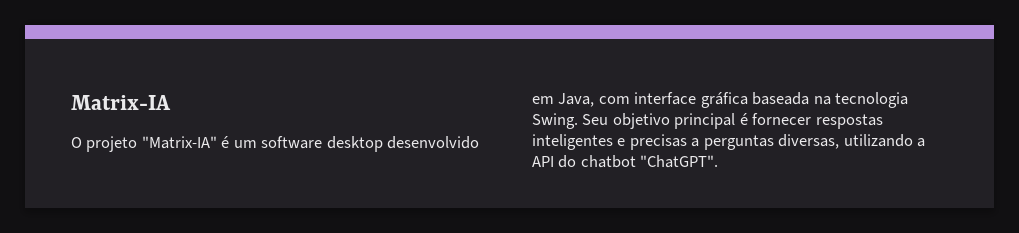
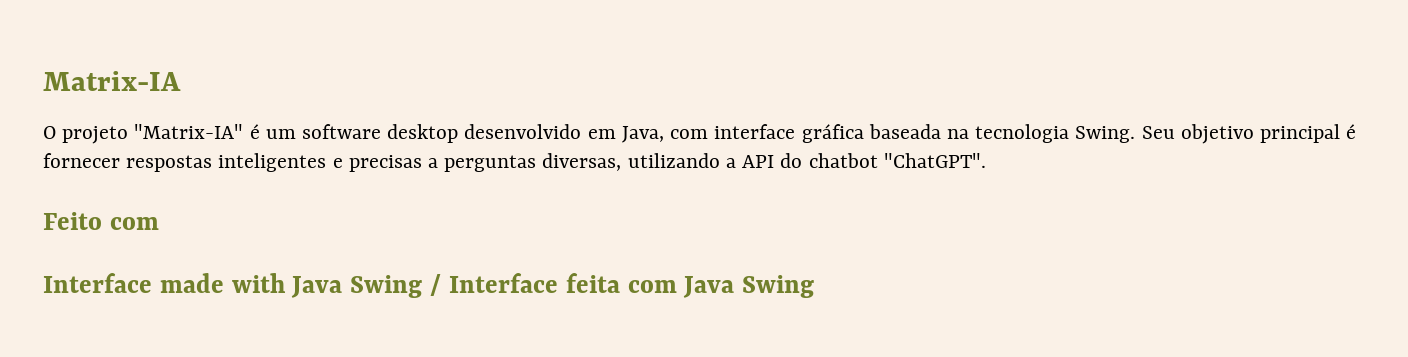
(719, 161) none -> [43,212,159,230] [43,273,815,298] // Feito com // Interface made with Java Swing / Interface feita com Java Swing

